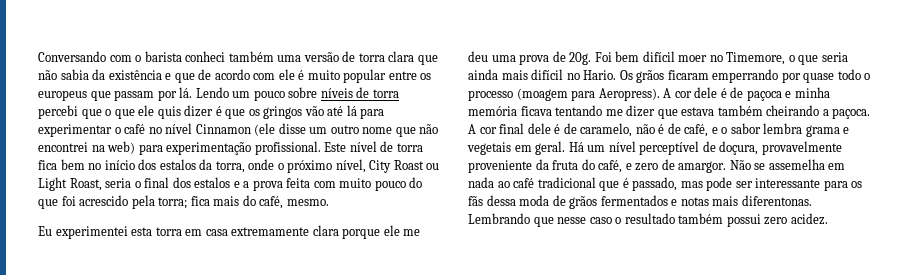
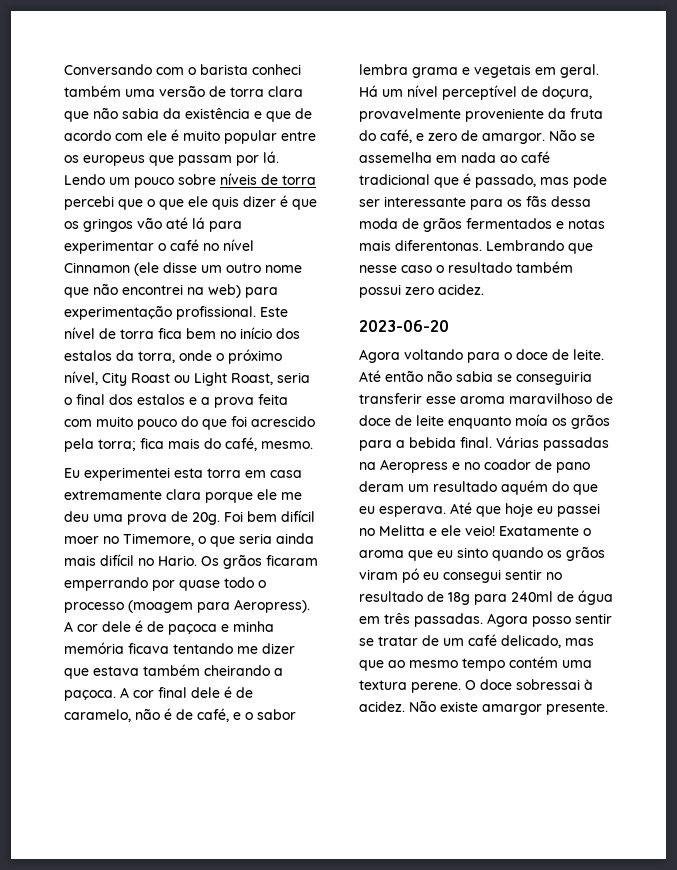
(828, 219) none -> [359,320,449,332] [359,349,604,363] [359,370,592,385] [359,393,613,404] [359,414,610,429] [359,436,609,451] [359,459,590,473] [359,480,598,495] [359,502,600,517] [359,525,591,536] [359,546,605,561] [359,568,562,583] [359,590,613,605] [359,613,612,627] [359,634,594,648] [359,656,592,671] [359,679,593,693] [359,700,608,715] // 2023-06-20 // Agora voltando para o doce de leite. Até então não sabia se conseguiria transferir esse aroma maravilhoso de doce de leite enquanto moía os grãos para a bebida final. Várias passadas na Aeropress e no coador de pano deram um resultado aquém do que eu esperava. Até que hoje eu passei no Melitta e ele veio! Exatamente o aroma que eu sinto quando os grãos viram pó eu consegui sentir no resultado de 18g para 240ml de água em três passadas. Agora posso sentir se tratar de um café delicado, mas que ao mesmo tempo contém uma textura perene. O doce sobressai à acidez. Não existe amargor presente.

